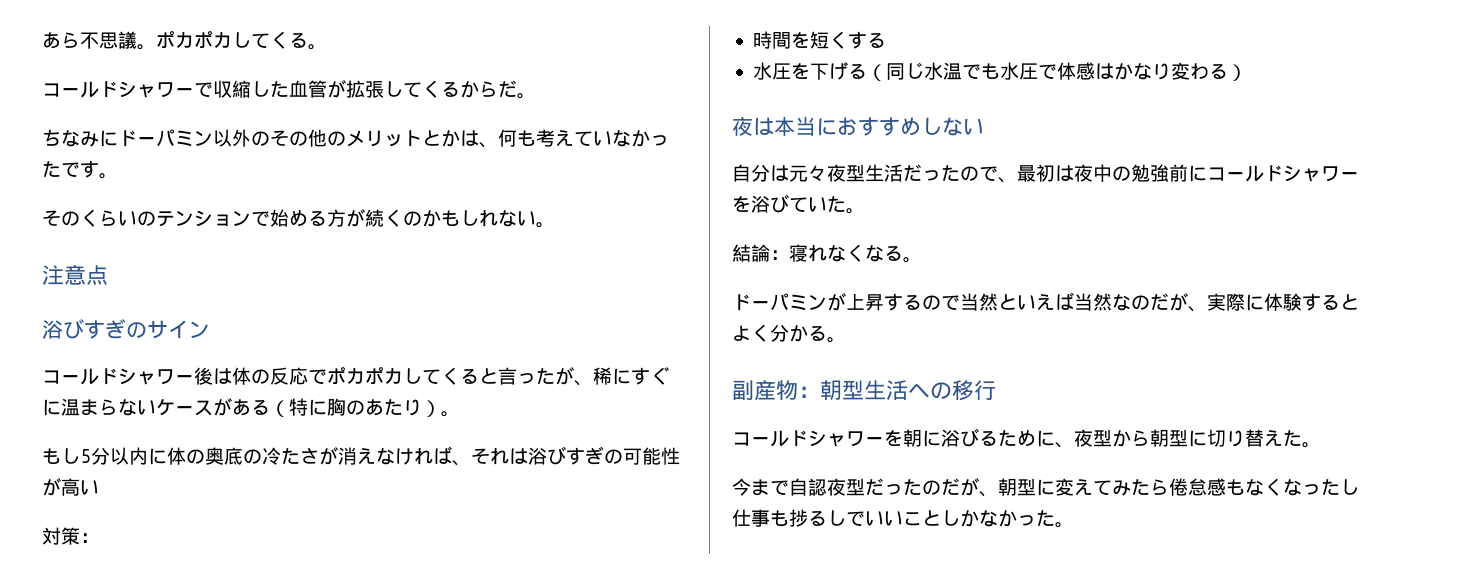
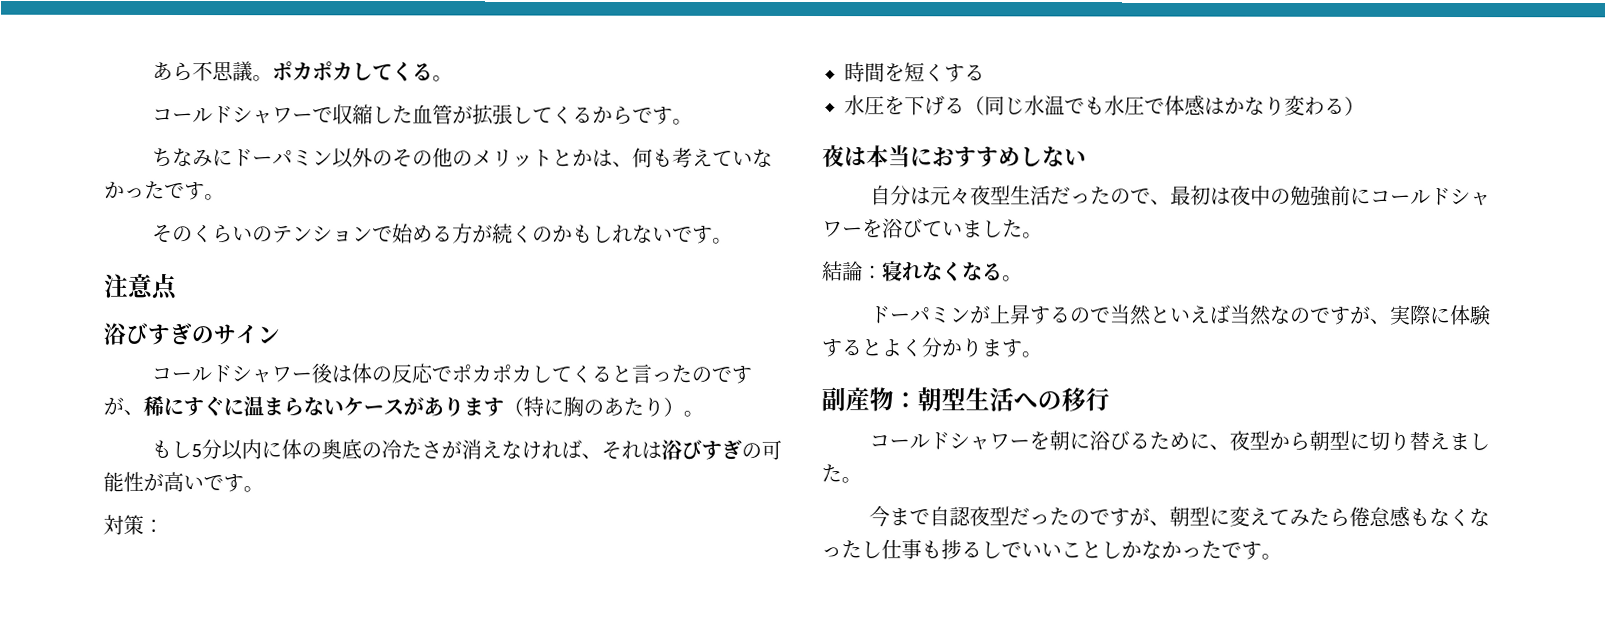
[498,80,517,98] だ -> [632,106,674,125] です
(536, 218) none -> [672,225,714,244] です
(555, 376) none -> [691,365,753,384] のです
[251,399,270,415] る -> [443,396,504,417] ります
(99, 487) none -> [203,474,264,493] です。
(827, 204) none -> [962,220,1003,238] まし
[1150,293,1169,311] だ -> [1309,306,1352,325] です
[808,325,827,341] る -> [961,338,1022,358] ります
(1283, 438) none -> [1449,433,1491,451] まし
[941,478,960,496] だ -> [1089,508,1131,527] です
(1055, 518) none -> [1221,541,1262,560] です

